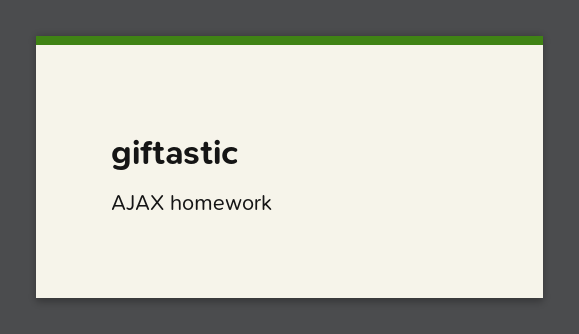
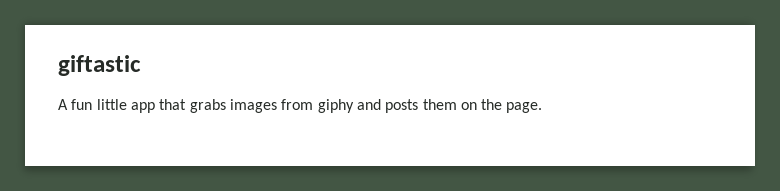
[111,195,272,211] AJAX homework -> [58,99,543,113] A fun little app that grabs images from giphy and posts them on the page.

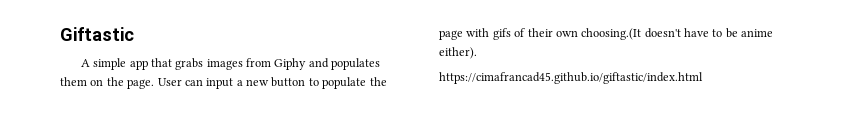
[58,55,141,76] giftastic -> [60,27,134,41] Giftastic
[71,99,127,110] fun little -> [93,58,127,70] simple
[317,99,419,113] giphy and posts -> [274,58,381,70] Giphy and populates
(543, 107) none -> [157,77,387,89] [439,28,774,40] [439,47,477,59] [439,72,703,84] User can input a new button to populate the page with gifs of their own choosing.(It doesn't have to be anime either). // https://cimafrancad45.github.io/giftastic/index.html

